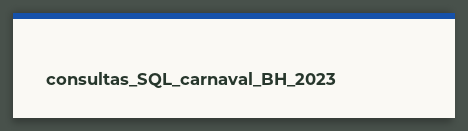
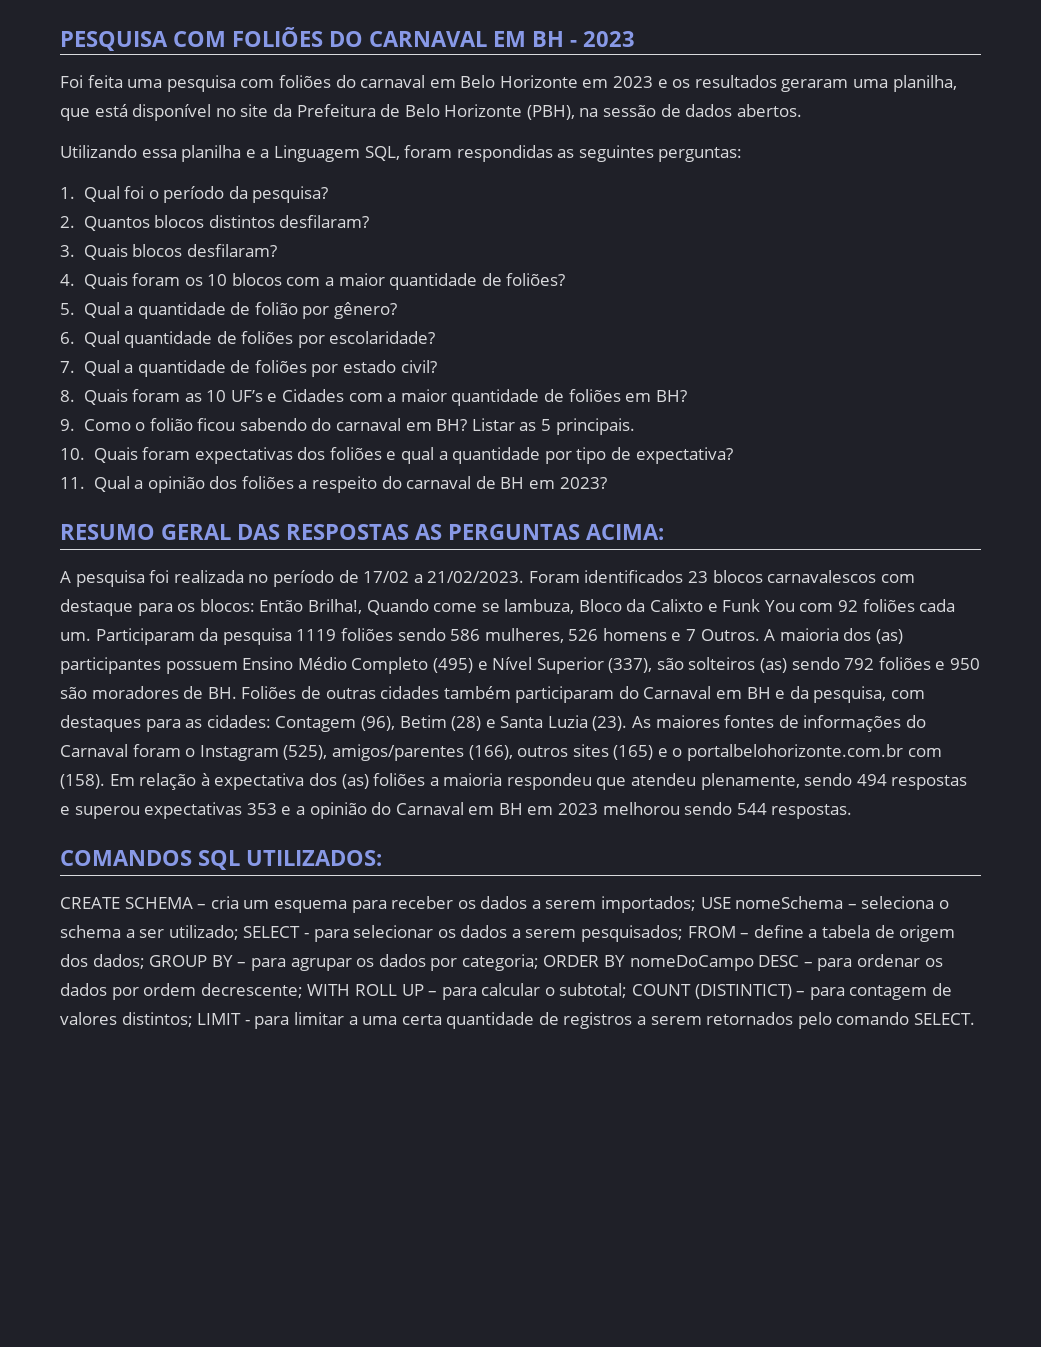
[46,72,336,88] consultas_SQL_carnaval_BH_2023 -> [60,27,635,51] [60,75,957,92] [60,104,802,121] [60,145,743,162] [60,186,329,203] [60,215,370,231] [60,244,277,260] [60,273,566,290] [60,302,398,319] [60,331,436,348] [60,360,437,377] [60,389,687,406] [60,418,635,435] [60,447,733,464] [60,476,607,493] [60,524,664,540] [60,570,915,587] [60,599,956,616] [60,628,904,645] [60,657,981,674] [60,686,926,703] [60,715,927,732] [60,744,942,761] [60,773,968,790] [60,802,853,819] [60,850,382,870] [60,896,950,913] [60,925,956,942] [60,954,943,971] [60,983,953,1000] [60,1012,976,1029] PESQUISA COM FOLIÕES DO CARNAVAL EM BH - 2023 // Foi feita uma pesquisa com foliões do carnaval em Belo Horizonte em 2023 e os resultados geraram uma planilha, que está disponível no site da Prefeitura de Belo Horizonte (PBH), na sessão de dados abertos. // Utilizando essa planilha e a Linguagem SQL, foram respondidas as seguintes perguntas: // 1. Qual foi o período da pesquisa? // 2. Quantos blocos distintos desfilaram? // 3. Quais blocos desfilaram? // 4. Quais foram os 10 blocos com a maior quantidade de foliões? // 5. Qual a quantidade de folião por gênero? // 6. Qual quantidade de foliões por escolaridade? // 7. Qual a quantidade de foliões por estado civil? // 8. Quais foram as 10 UF’s e Cidades com a maior quantidade de foliões em BH? // 9. Como o folião ficou sabendo do carnaval em BH? Listar as 5 principais. // 10. Quais foram expectativas dos foliões e qual a quantidade por tipo de expectativa? // 11. Qual a opinião dos foliões a respeito do carnaval de BH em 2023? // RESUMO GERAL DAS RESPOSTAS AS PERGUNTAS ACIMA: // A pesquisa foi realizada no período de 17/02 a 21/02/2023. Foram identificados 23 blocos carnavalescos com destaque para os blocos: Então Brilha!, Quando come se lambuza, Bloco da Calixto e Funk You com 92 foliões cada um. Participaram da pesquisa 1119 foliões sendo 586 mulheres, 526 homens e 7 Outros. A maioria dos (as) participantes possuem Ensino Médio Completo (495) e Nível Superior (337), são solteiros (as) sendo 792 foliões e 950 são moradores de BH. Foliões de outras cidades também participaram do Carnaval em BH e da pesquisa, com destaques para as cidades: Contagem (96), Betim (28) e Santa Luzia (23). As maiores fontes de informações do Carnaval foram o Instagram (525), amigos/parentes (166), outros sites (165) e o portalbelohorizonte.com.br com (158). Em relação à expectativa dos (as) foliões a maioria respondeu que atendeu plenamente, sendo 494 respostas e superou expectativas 353 e a opinião do Carnaval em BH em 2023 melhorou sendo 544 respostas. // COMANDOS SQL UTILIZADOS: // CREATE SCHEMA – cria um esquema para receber os dados a serem importados; USE nomeSchema – seleciona o schema a ser utilizado; SELECT - para selecionar os dados a serem pesquisados; FROM – define a tabela de origem dos dados; GROUP BY – para agrupar os dados por categoria; ORDER BY nomeDoCampo DESC – para ordenar os dados por ordem decrescente; WITH ROLL UP – para calcular o subtotal; COUNT (DISTINTICT) – para contagem de valores distintos; LIMIT - para limitar a uma certa quantidade de registros a serem retornados pelo comando SELECT.

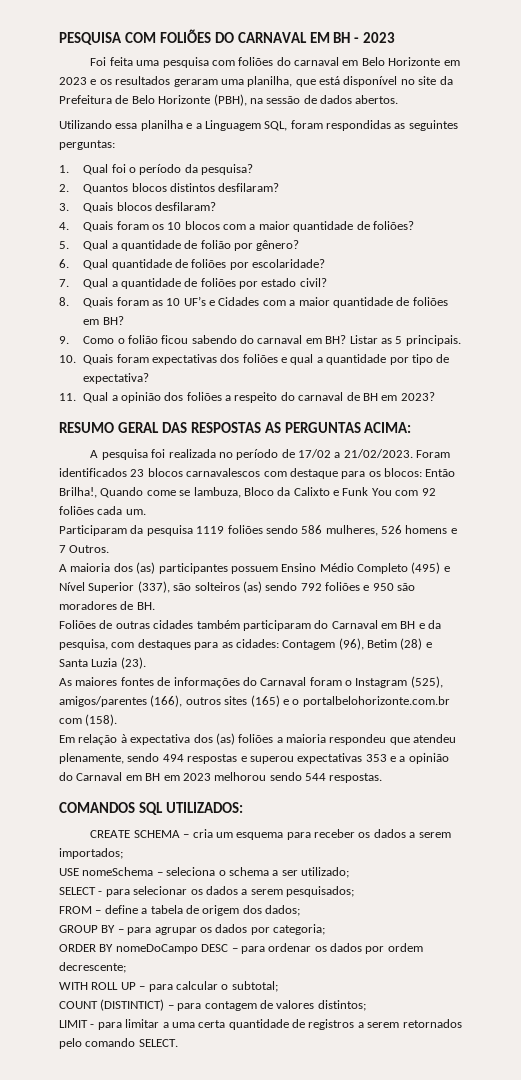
(91, 636) none -> (146, 512) //
(760, 635) none -> (110, 549) //
(237, 693) none -> (155, 606) //
(628, 723) none -> (146, 663) //
(105, 781) none -> (118, 720) //
(697, 904) none -> (123, 853) //
(239, 932) none -> (349, 872) //
(684, 933) none -> (354, 891) //
(145, 961) none -> (300, 910) //
(539, 962) none -> (325, 929) //
(303, 990) none -> (126, 967) //
(628, 990) none -> (278, 986) //
(193, 1019) none -> (366, 1005) //

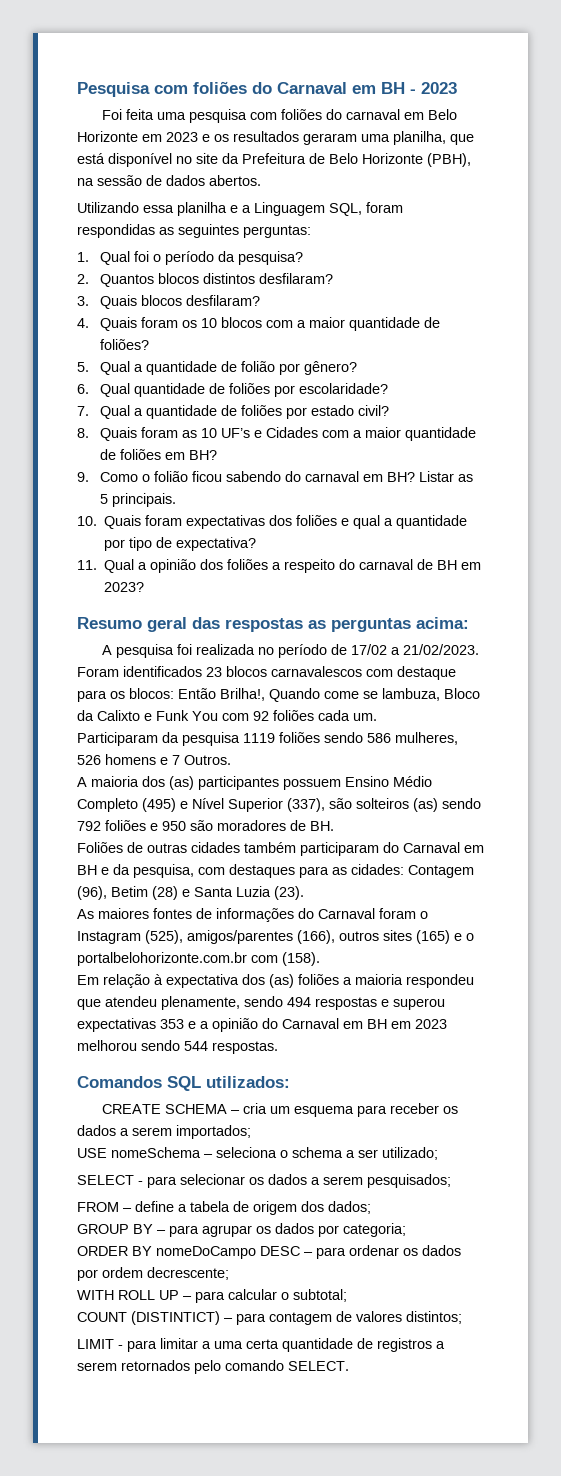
[59,29,330,45] PESQUISA COM FOLIÕES DO CARNAVAL EM -> [77,81,376,97] Pesquisa com foliões do Carnaval em
[59,422,412,433] RESUMO GERAL DAS RESPOSTAS AS PERGUNTAS ACIMA: -> [77,617,469,632] Resumo geral das respostas as perguntas acima:
[59,802,243,815] COMANDOS SQL UTILIZADOS: -> [77,1076,290,1091] Comandos SQL utilizados:

